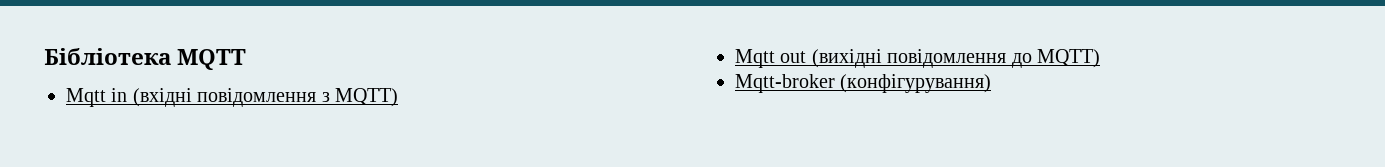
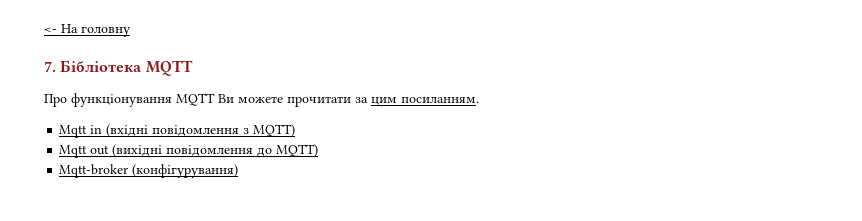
[44,48,247,70] Бібліотека MQTT -> [44,24,131,37] [44,60,193,76] [44,93,479,107] <- На головну // 7. Бібліотека MQTT // Про функціонування MQTT Ви можете прочитати за цим посиланням.

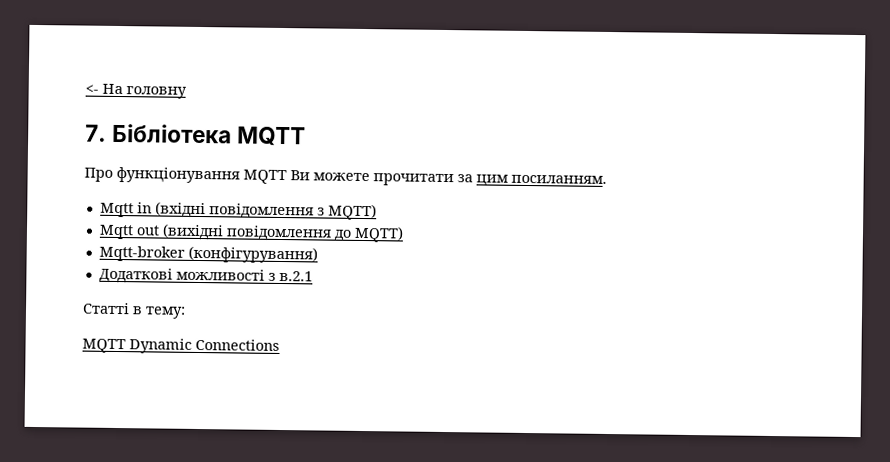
(239, 171) none -> [98,267,313,284] [82,302,186,319] [82,338,280,354] // Додаткові можливості з в.2.1 // Статті в тему: // MQTT Dynamic Connections

